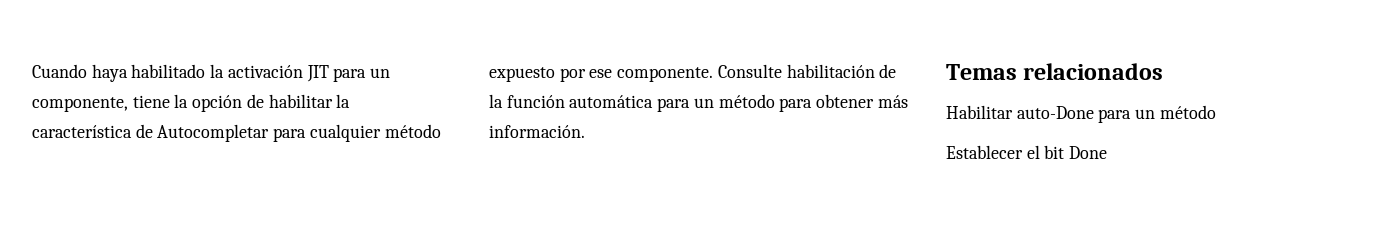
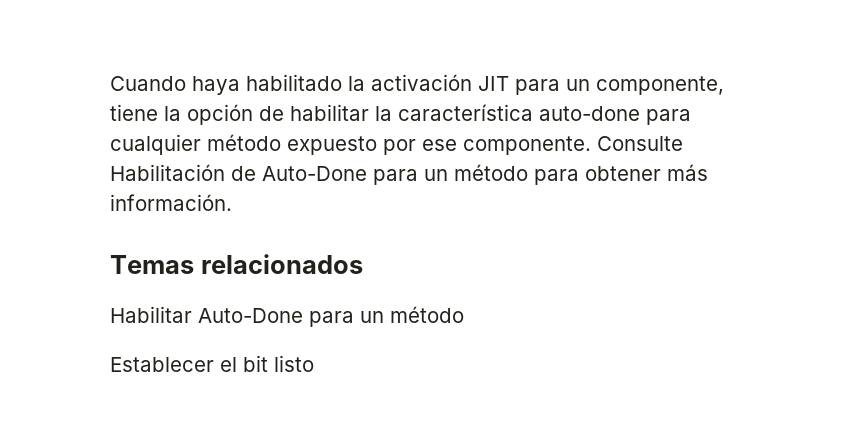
[135,124,270,142] de Autocompletar -> [539,106,640,121] auto-done
[786,64,897,78] [489,94,654,108] habilitación de la función automática -> [110,164,367,181] Habilitación de Auto-Done
[1016,106,1094,119] auto-Done -> [198,308,303,323] Auto-Done
[1069,146,1108,159] Done -> [274,355,314,372] listo

